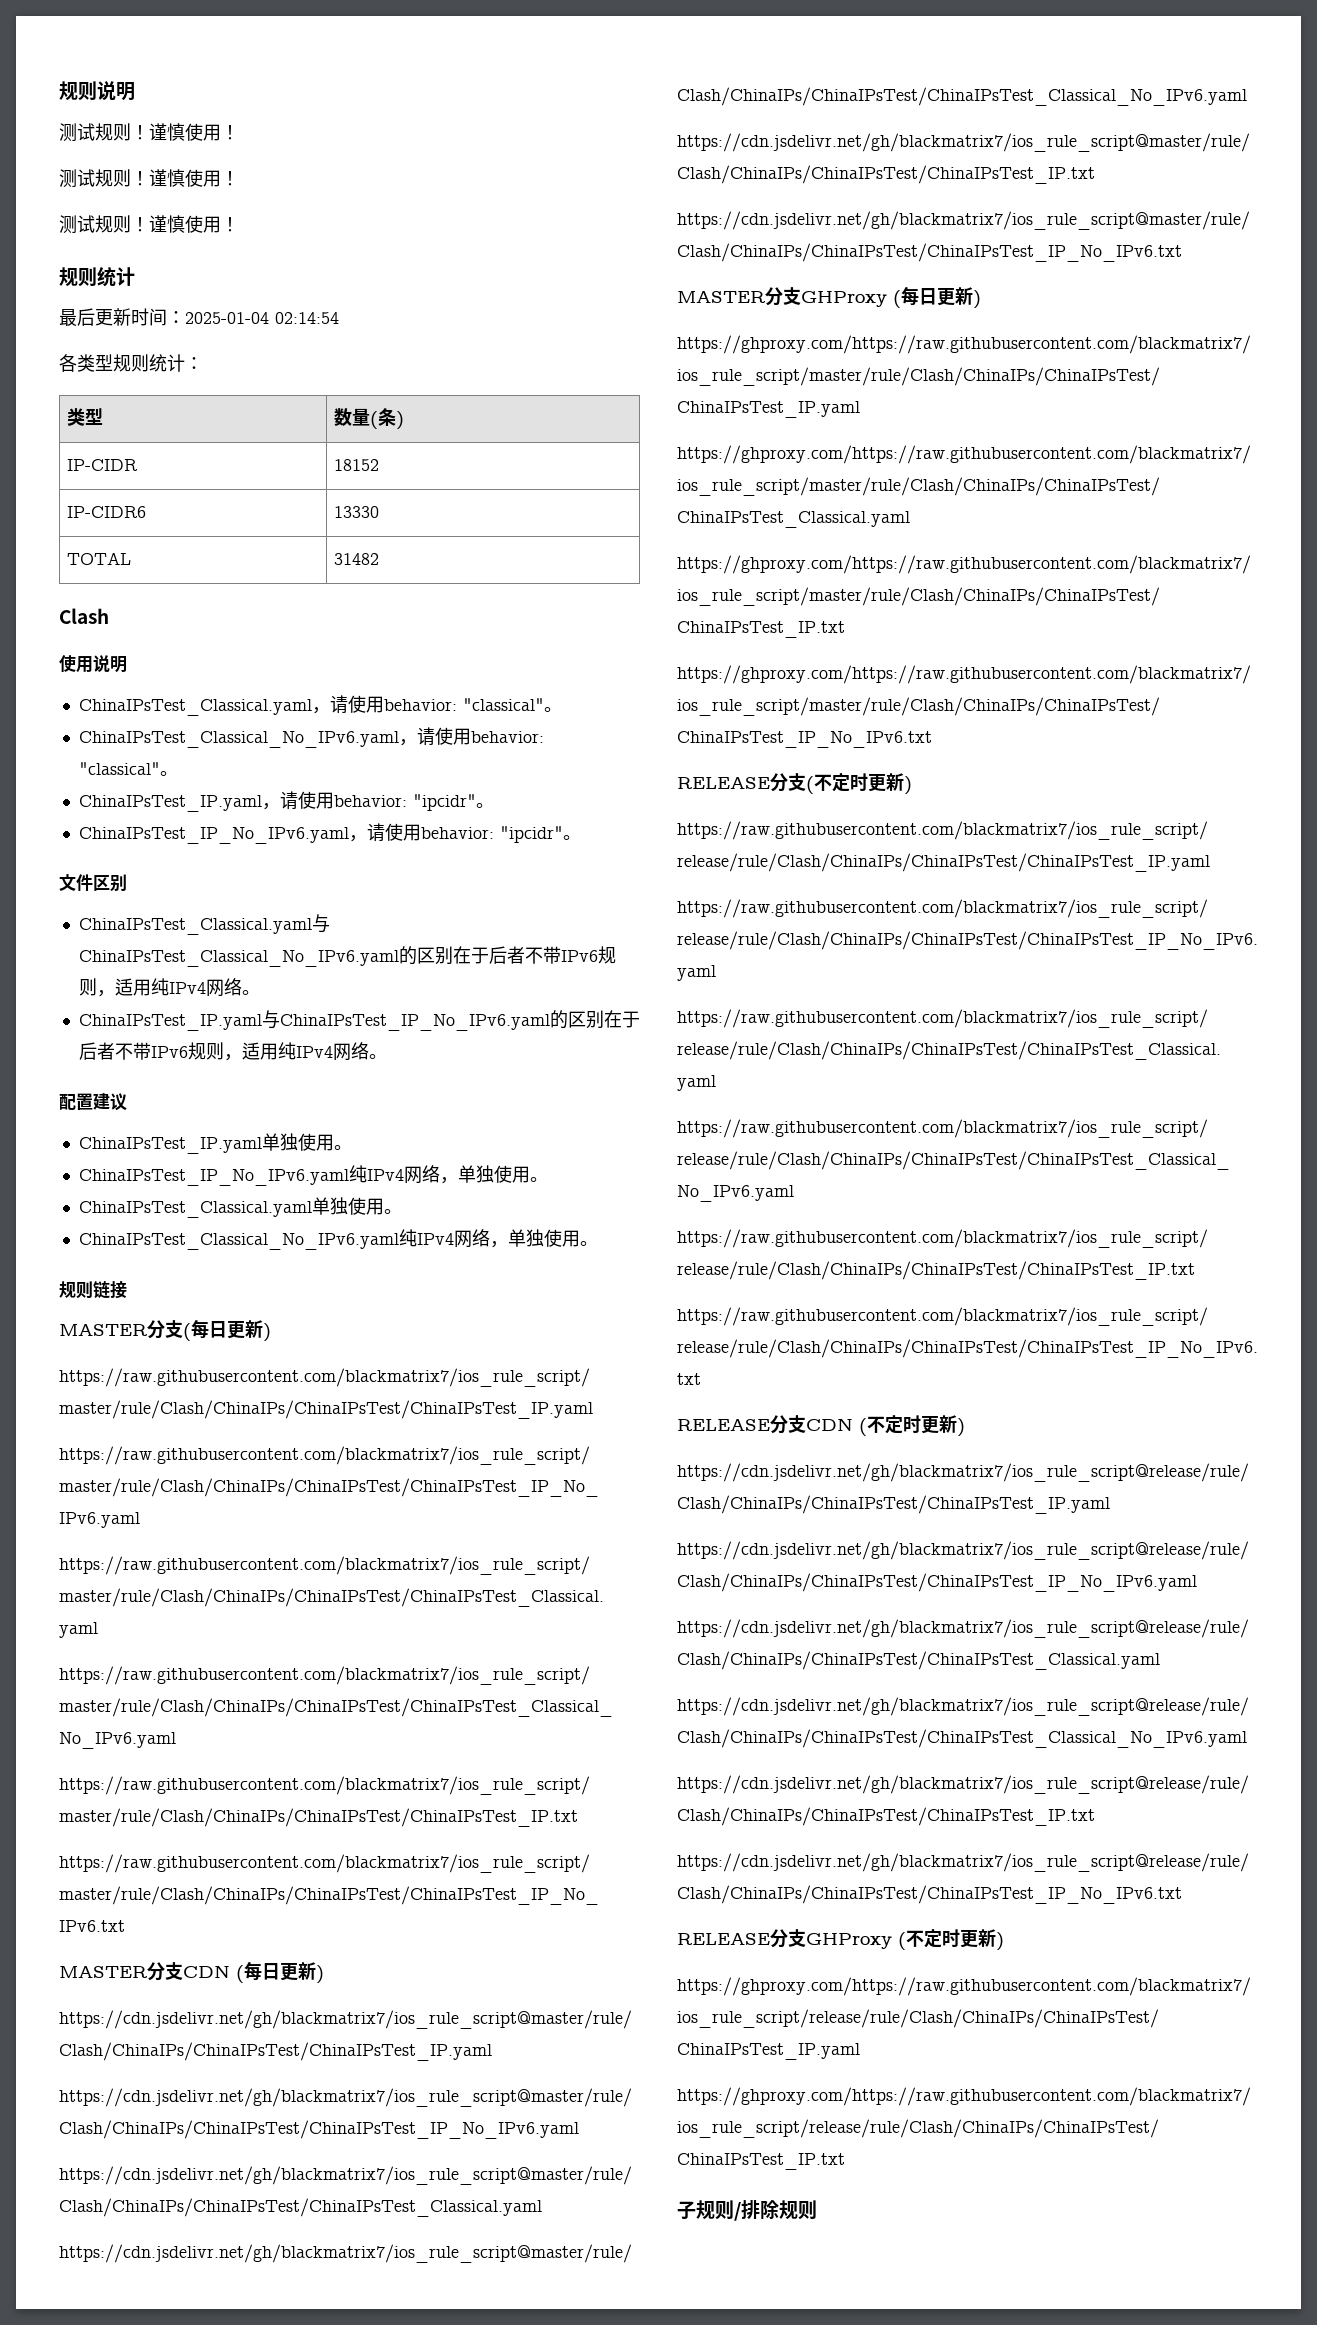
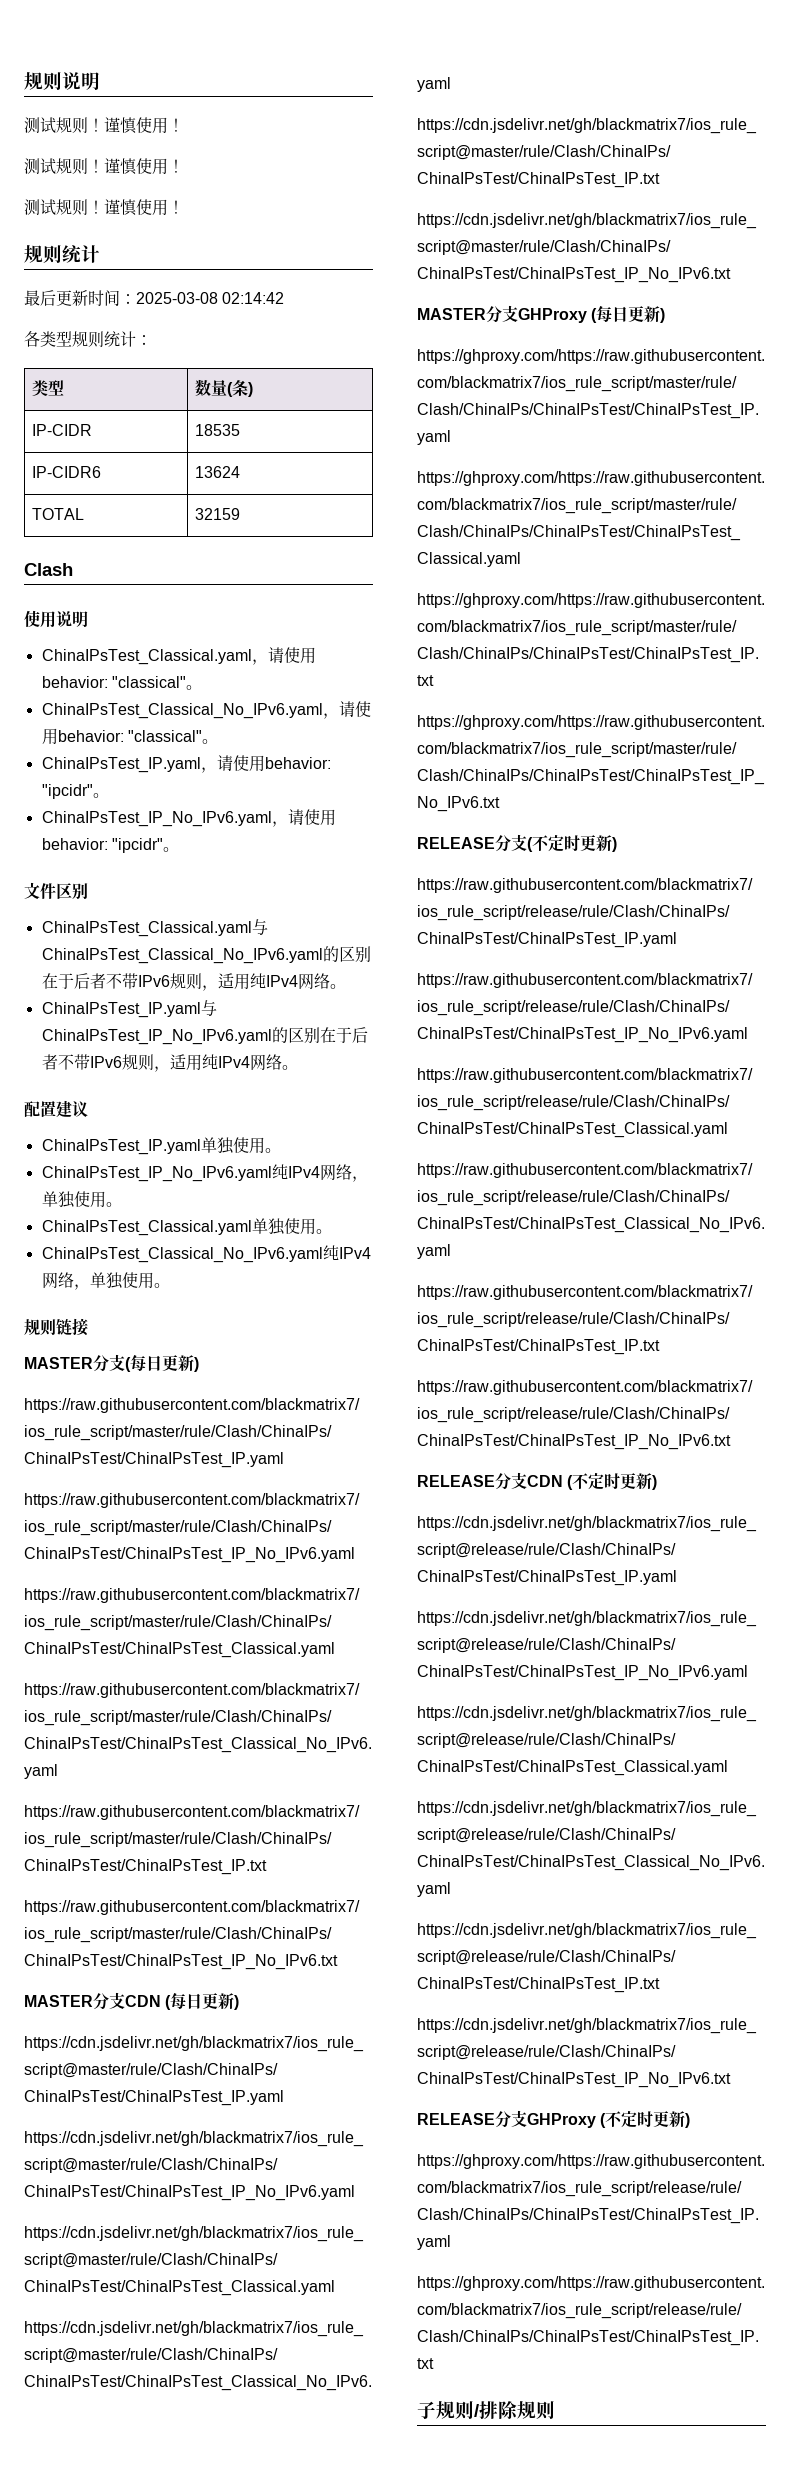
[185,312,339,324] 2025-01-04 02:14:54 -> [136,292,285,304] 2025-03-08 02:14:42
[333,459,379,471] 18152 -> [195,424,241,436] 18535
[333,506,379,518] 13330 -> [195,466,241,478] 13624
[333,553,379,565] 31482 -> [195,508,241,520] 32159

